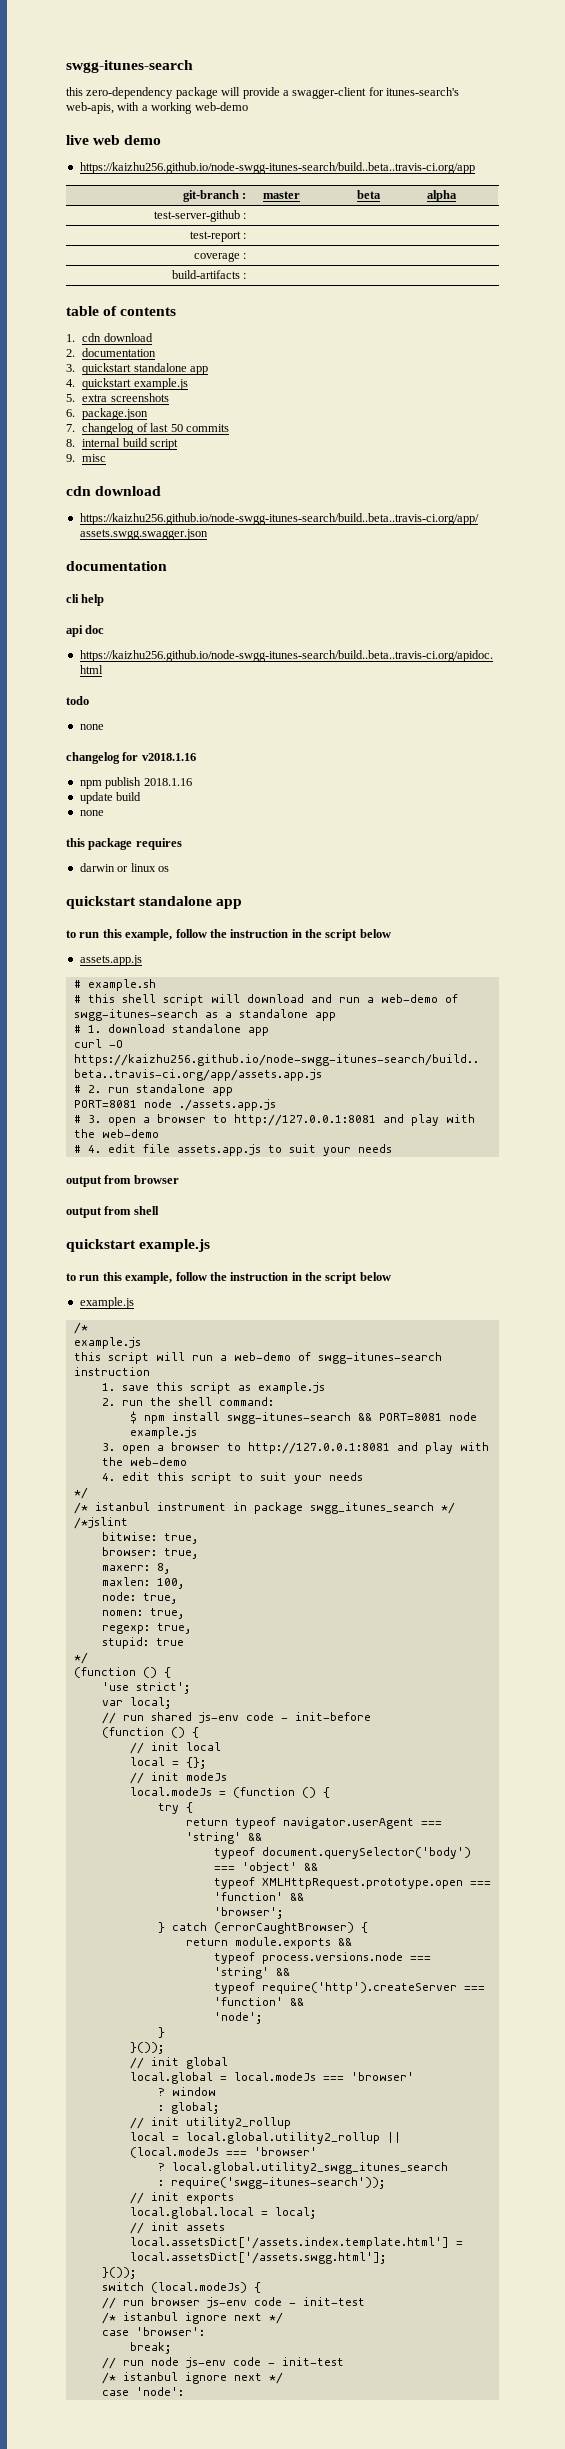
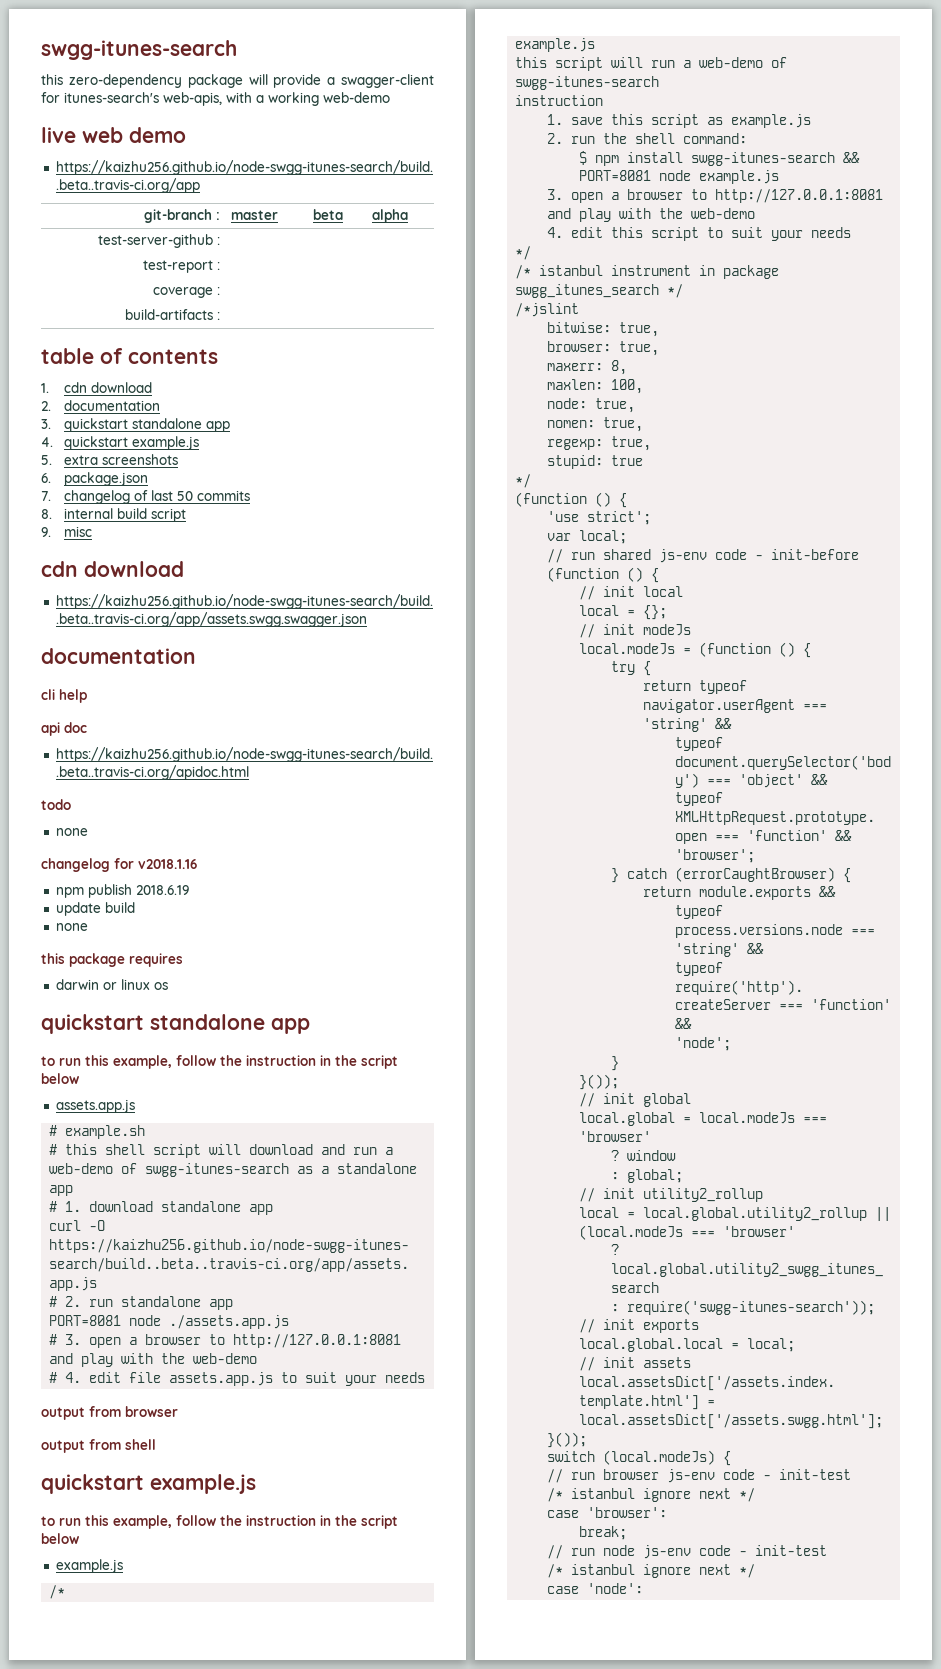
[143,778,192,786] 2018.1.16 -> [135,885,189,895] 2018.6.19

